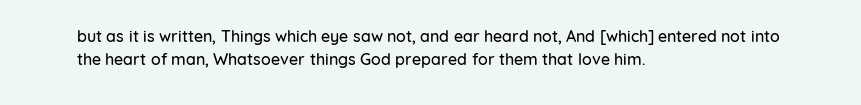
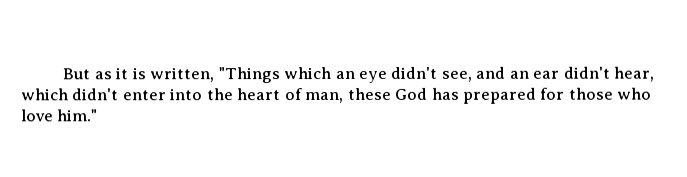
[77,30,102,42] but -> [62,68,91,80] But
[220,29,747,45] Things which eye saw not, and ear heard not, And [which] entered not -> [217,66,655,84] [20,88,167,101] "Things which an eye didn't see, and an ear didn't hear, which didn't enter
[213,53,646,68] Whatsoever things God prepared for them that love him. -> [346,87,653,104] [21,109,99,122] these God has prepared for those who love him."

